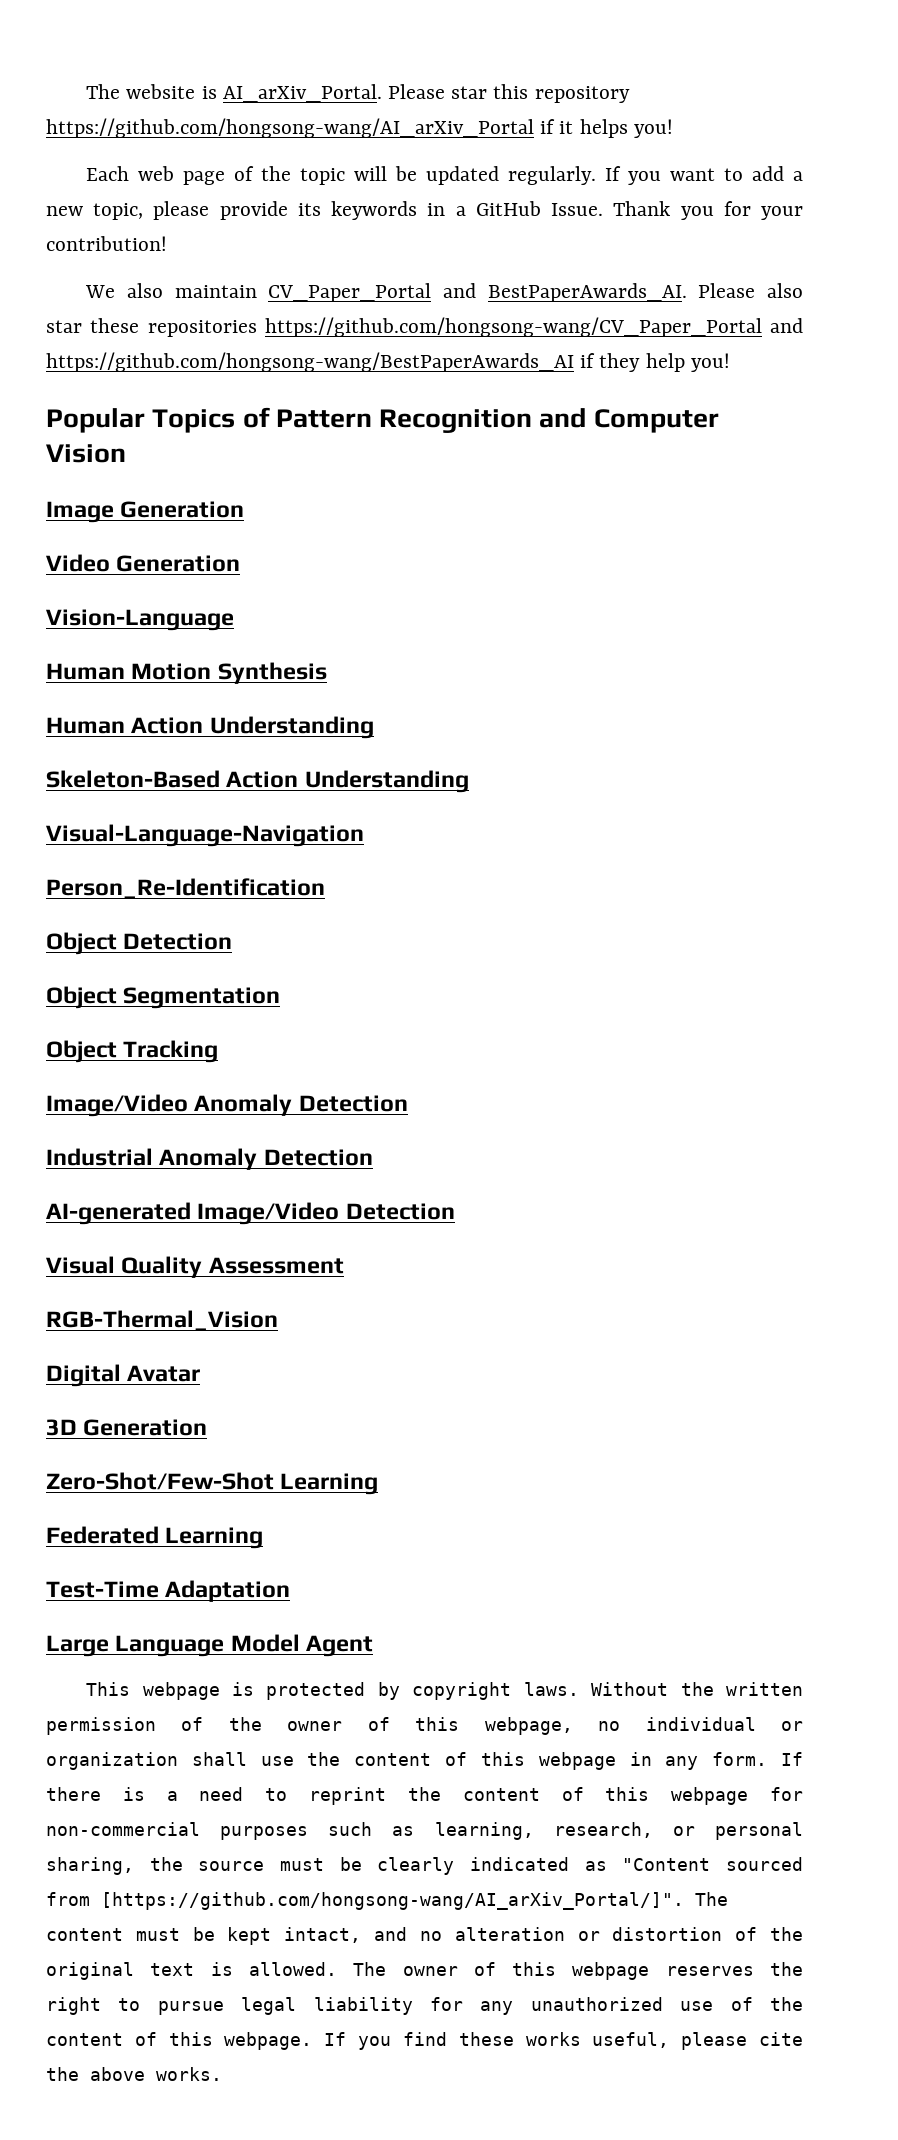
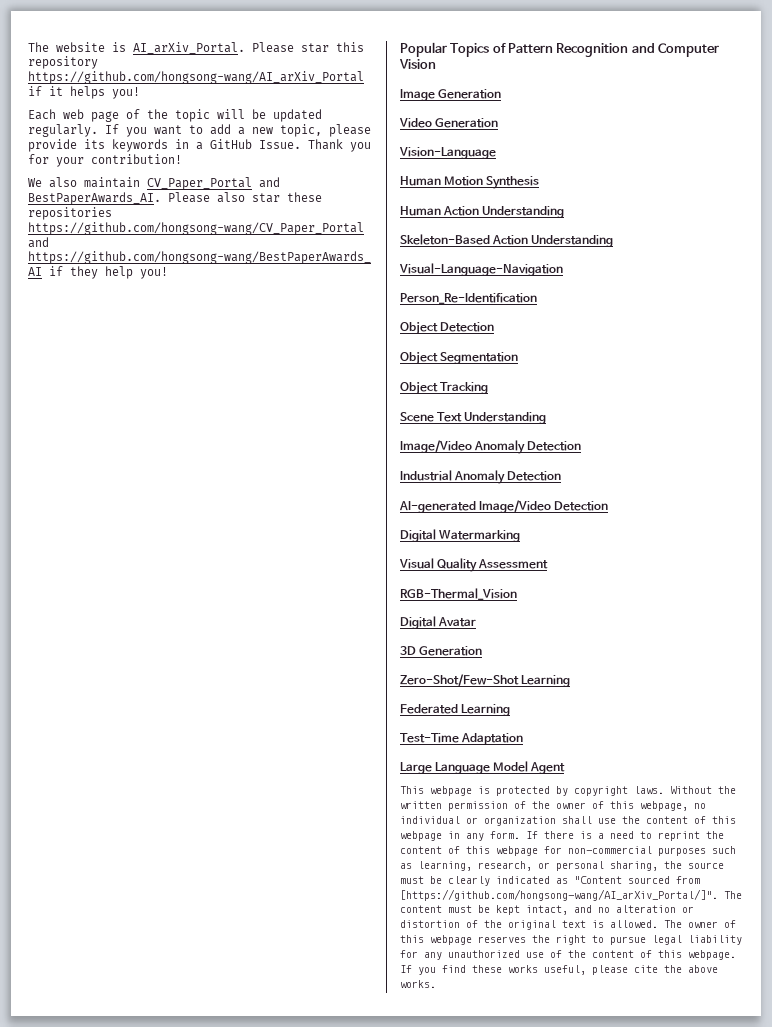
(219, 1051) none -> [400,412,547,424] // Scene Text Understanding
(455, 1211) none -> [400,529,521,542] // Digital Watermarking

